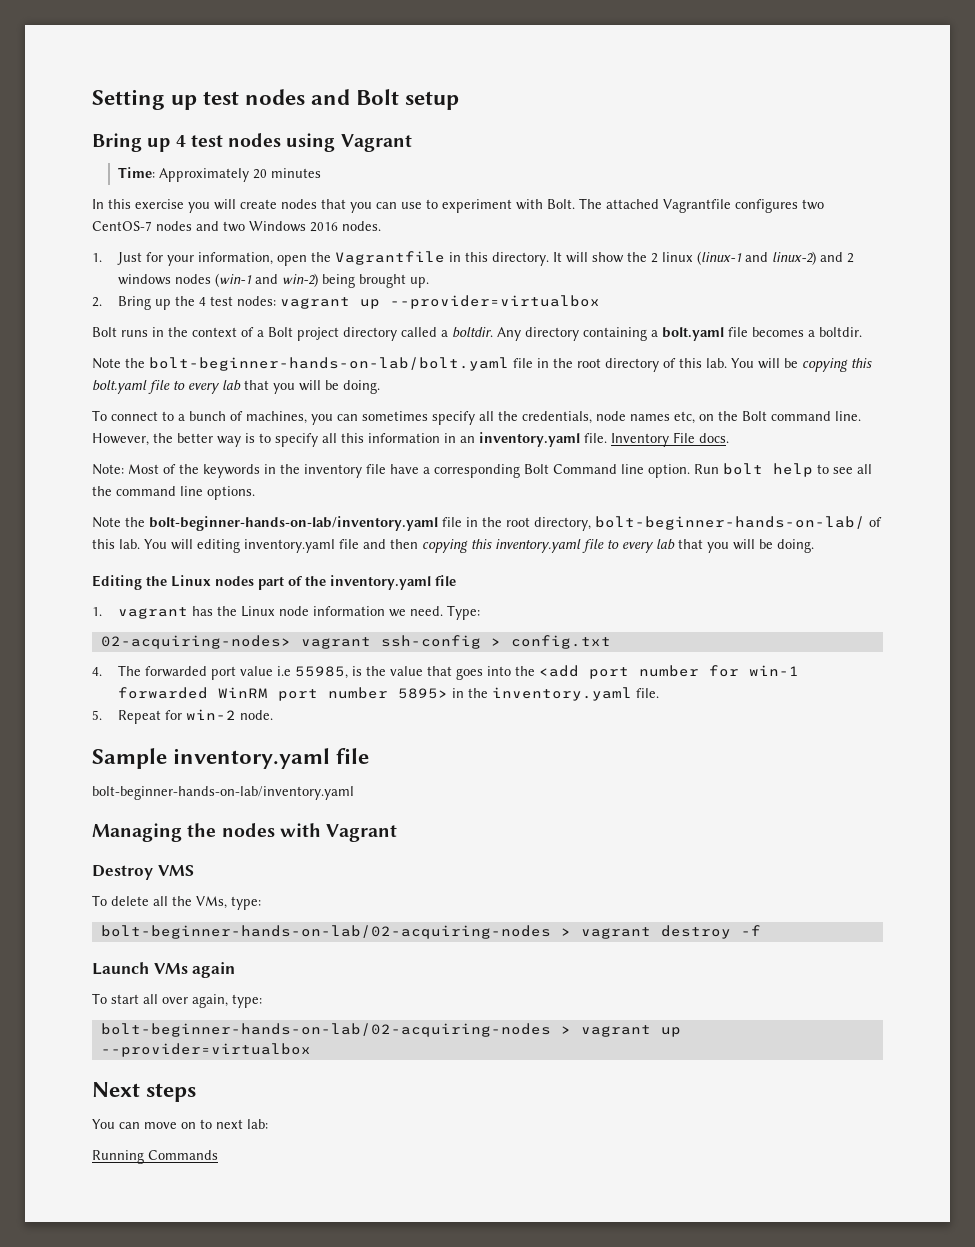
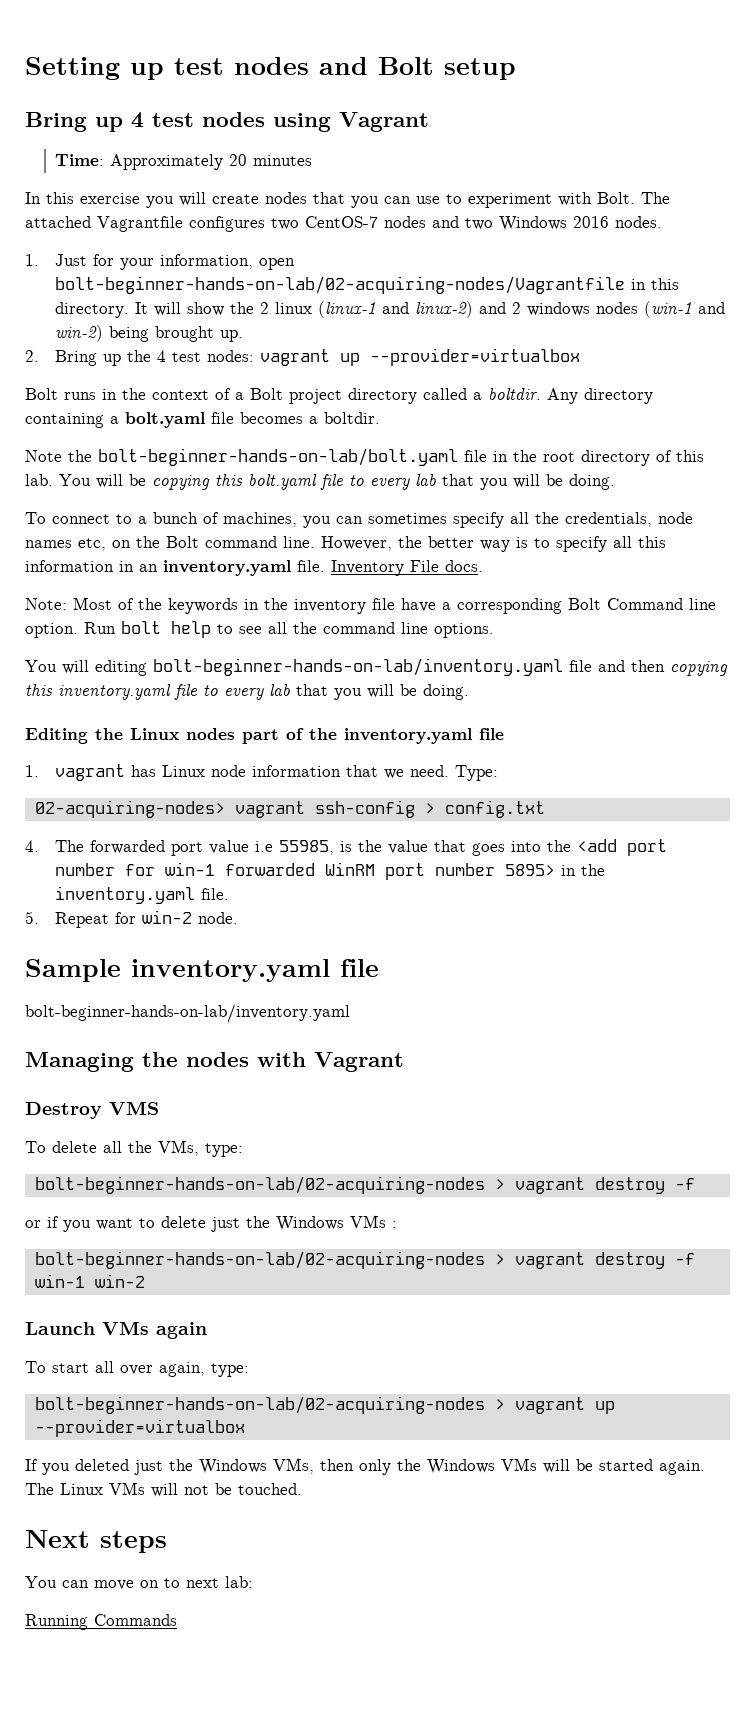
[310,251,445,265] the Vagrantfile -> [55,276,626,294] bolt-beginner-hands-on-lab/02-acquiring-nodes/Vagrantfile
[92,516,882,531] [92,539,140,549] Note the bolt-beginner-hands-on-lab/inventory.yaml file in the root directory, bolt-beginner-hands-on-lab/ of this lab. -> (494, 630) none
[244,539,335,553] inventory.yaml -> [153,658,563,676] bolt-beginner-hands-on-lab/inventory.yaml
[216,606,237,616] the -> (157, 771) none
(385, 611) none -> [346,765,379,777] that
(761, 930) none -> [25,1215,397,1232] [34,1251,695,1269] [34,1274,145,1288] // or if you want to delete just the Windows VMs : // bolt-beginner-hands-on-lab/02-acquiring-nodes > vagrant destroy -f win-1 win-2
(311, 1050) none -> [25,1458,705,1475] [25,1482,302,1497] // If you deleted just the Windows VMs, then only the Windows VMs will be started again. The Linux VMs will not be touched.

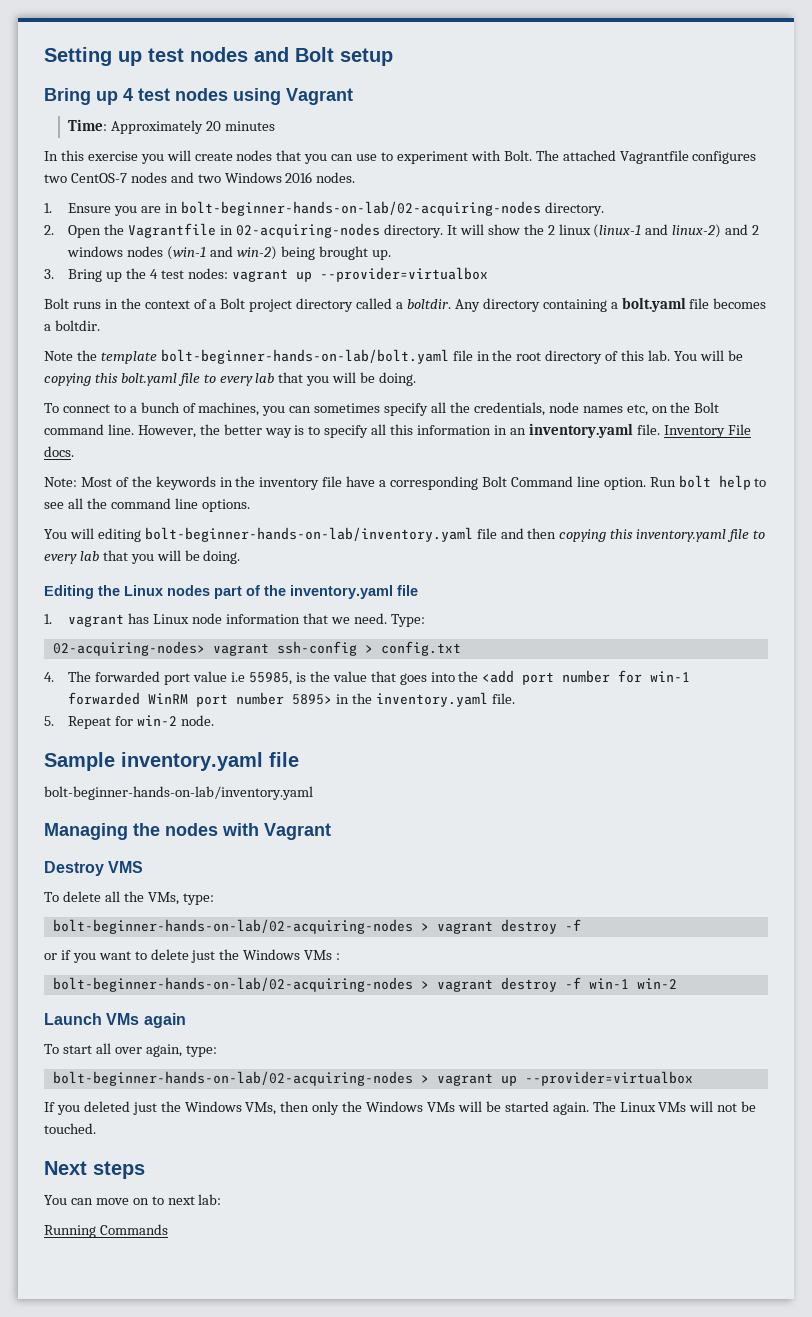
[55,254,296,270] [55,276,680,294] Just for your information, open bolt-beginner-hands-on-lab/02-acquiring-nodes/Vagrantfile in this -> [68,201,605,216] [44,223,381,238] Ensure you are in bolt-beginner-hands-on-lab/02-acquiring-nodes directory. // 2. Open the Vagrantfile in 02-acquiring-nodes
[25,350,39,362] 2. -> [44,269,54,279] 3.
(92, 456) none -> [100,351,157,364] template

